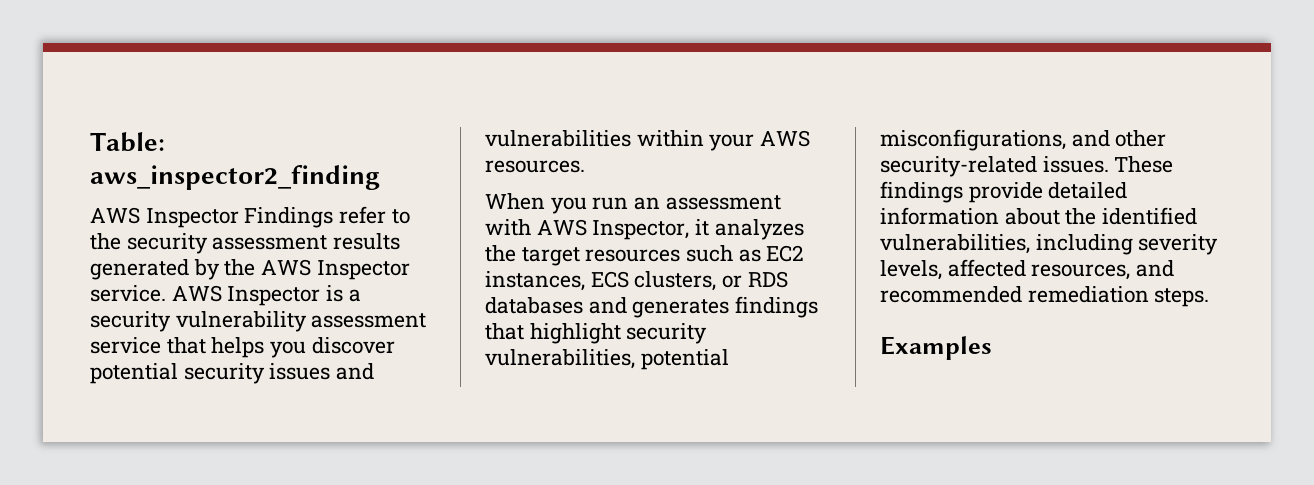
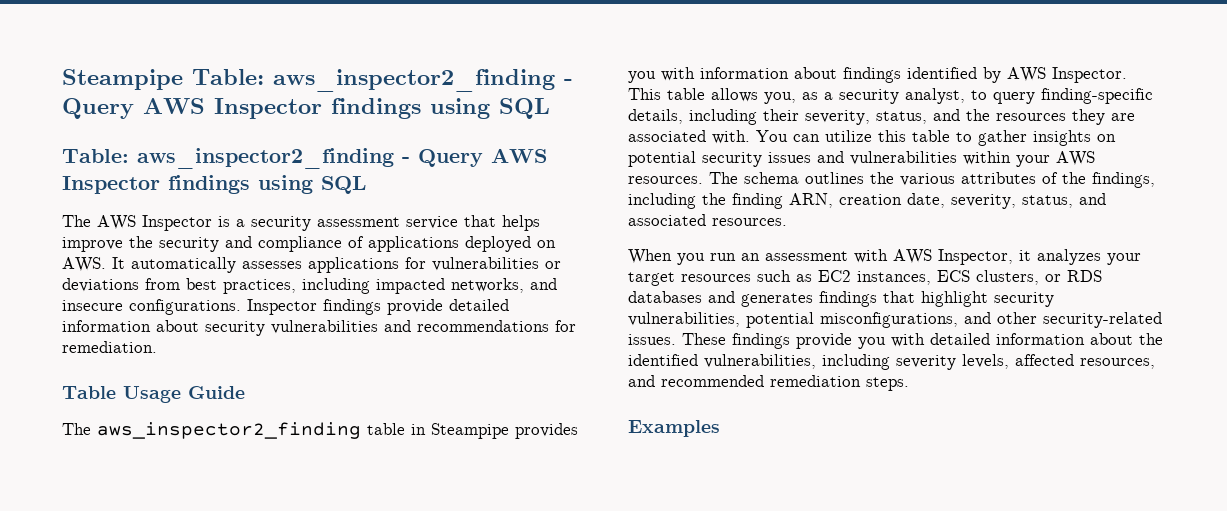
[90,132,165,152] [90,165,380,190] [90,206,410,228] [90,233,401,254] [90,259,410,280] [90,285,166,302] Table: aws_inspector2_finding // AWS Inspector Findings refer to the security assessment results generated by the AWS Inspector service. -> [62,69,573,92] [62,98,550,119] [62,148,547,169] [62,175,367,194] [62,215,91,227] Steampipe Table: aws_inspector2_finding - Query AWS Inspector findings using SQL // Table: aws_inspector2_finding - Query AWS Inspector findings using SQL // The
[175,311,307,332] vulnerability -> (311, 223) none
[270,337,395,358] you discover -> [62,236,556,252] [62,257,561,273] [62,278,557,294] [62,299,509,315] [62,320,576,336] [62,341,157,353] [62,386,245,403] [62,422,578,439] [628,67,1127,83] [628,88,1153,104] [628,109,1135,125] [628,130,1116,146] improve the security and compliance of applications deployed on AWS. It automatically assesses applications for vulnerabilities or deviations from best practices, including impacted networks, and insecure configurations. Inspector findings provide detailed information about security vulnerabilities and recommendations for remediation. // Table Usage Guide // The aws_inspector2_finding table in Steampipe provides you with information about findings identified by AWS Inspector. This table allows you, as a security analyst, to query finding-specific details, including their severity, status, and the resources they are associated with. You can utilize this table to gather insights on
(585, 166) none -> [709,172,1155,188] [628,193,1106,209] [628,214,787,226] The schema outlines the various attributes of the findings, including the finding ARN, creation date, severity, status, and associated resources.
[485,245,516,262] the -> [1107,253,1141,265] your
(1043, 192) none -> [858,333,925,349] you with

